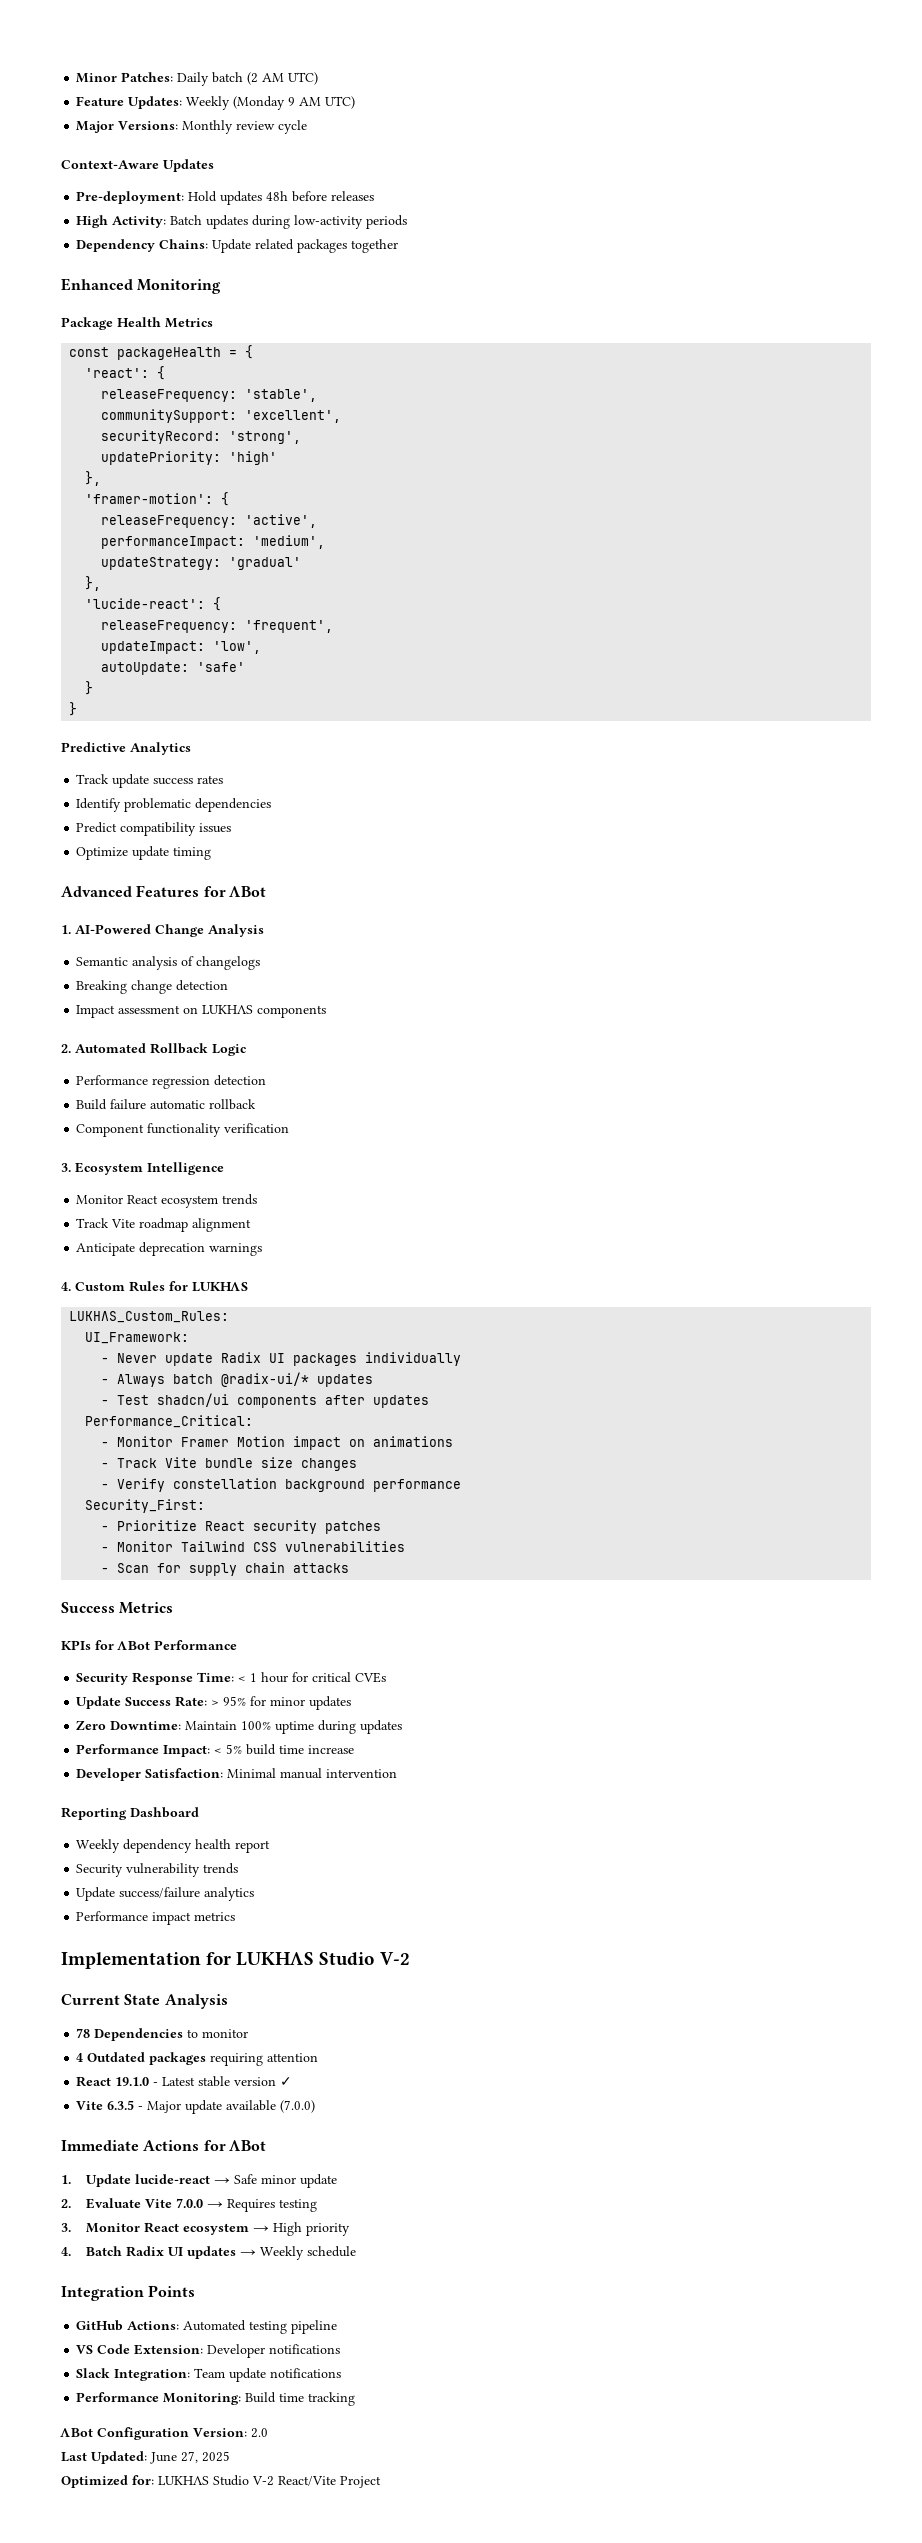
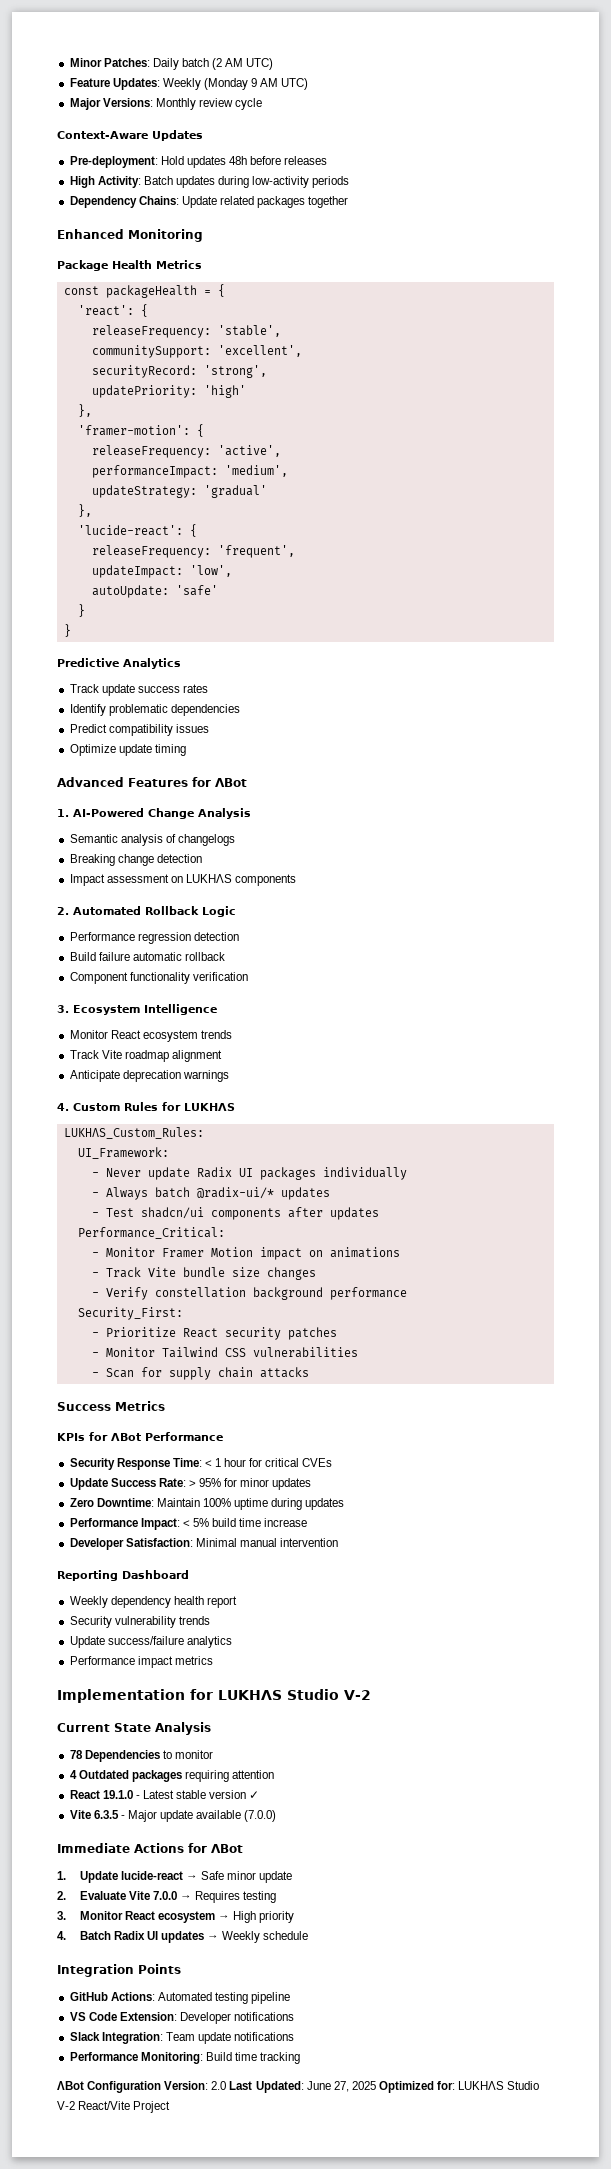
(268, 2433) // -> (227, 2085) none
(230, 2456) // -> (376, 2085) none

